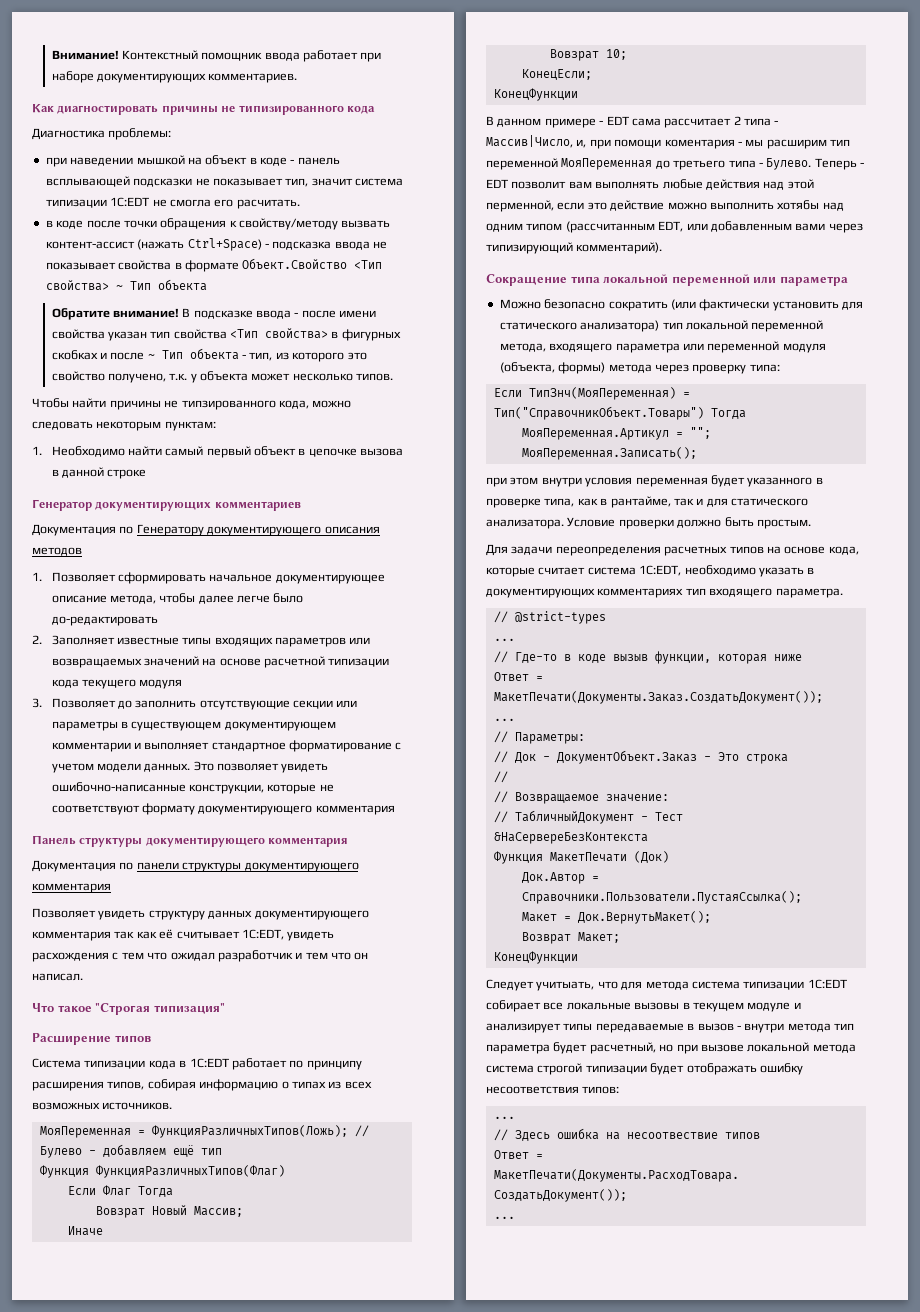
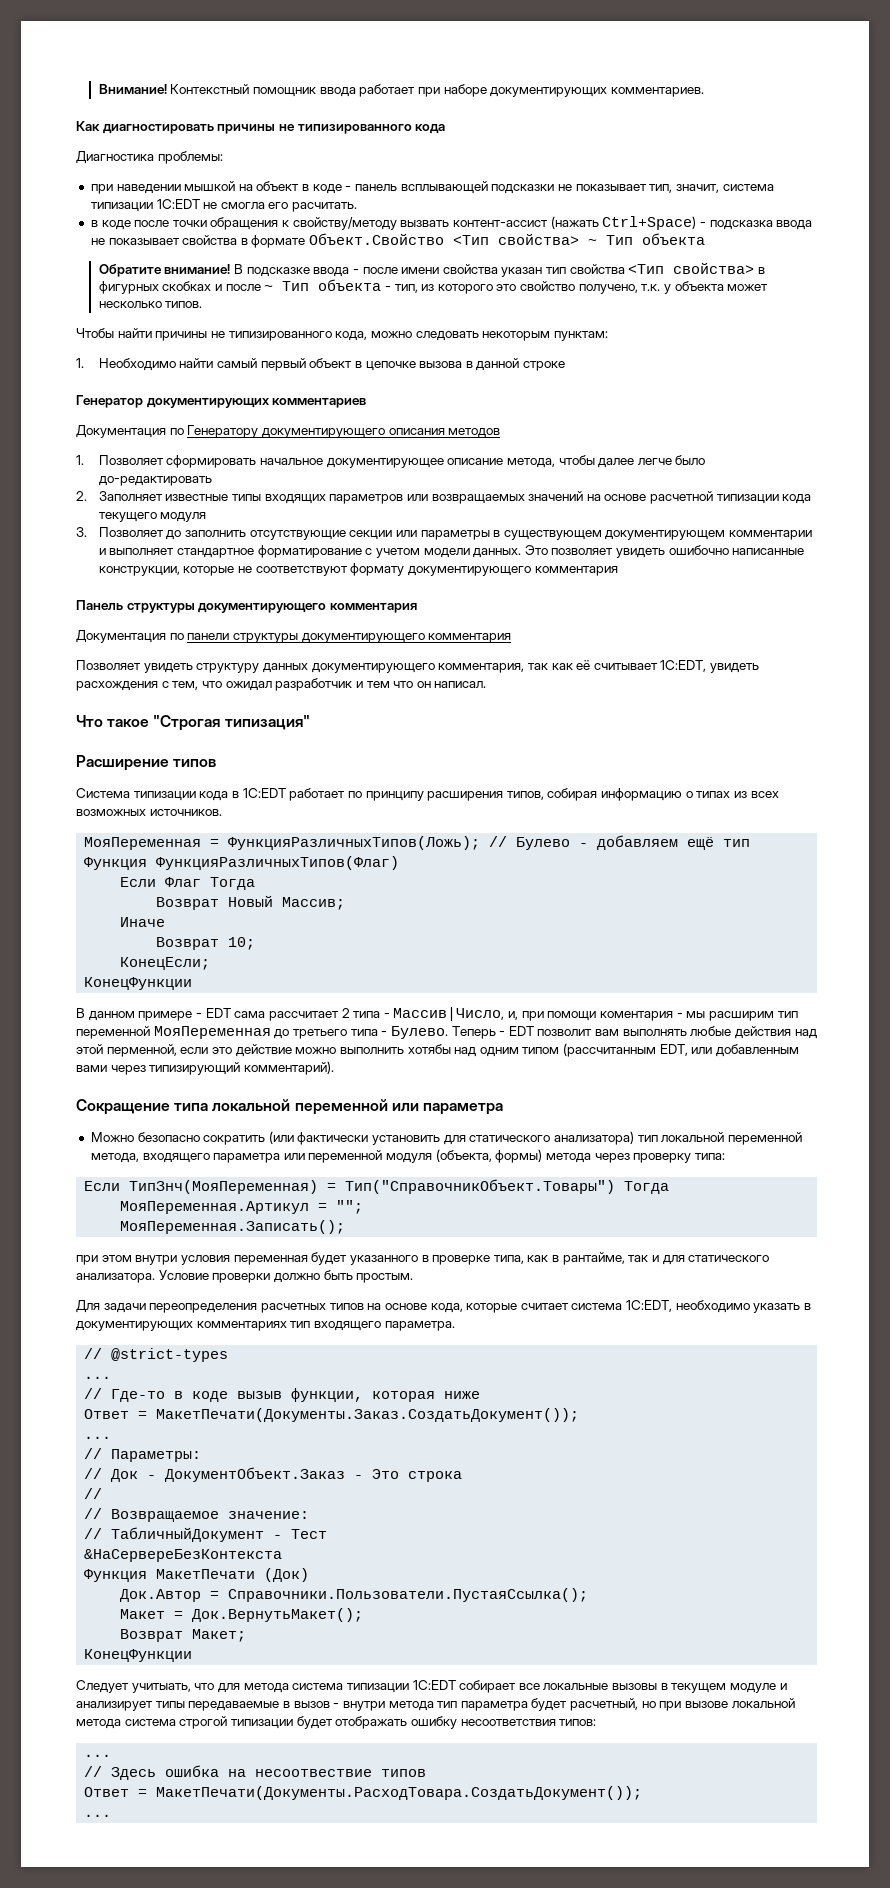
[311,178,353,186] значит -> [675,184,719,193] значит,
[181,400,276,410] типзированного -> [228,331,332,341] типизированного
[51,782,186,792] ошибочно-написанные -> [668,545,805,555] ошибочно написанные
[32,931,111,941] комментария -> [438,663,525,673] комментария,
[121,952,144,960] тем -> [172,681,199,690] тем,
[95,1206,145,1218] Вовзрат -> [156,897,220,910] Возврат
[549,49,599,61] Вовзрат -> [156,937,220,950] Возврат

